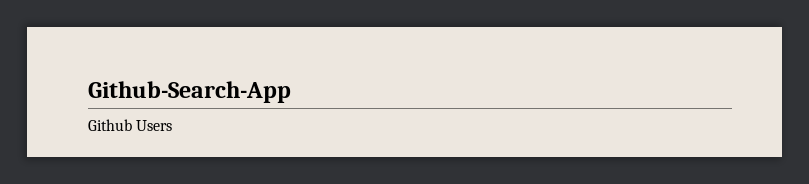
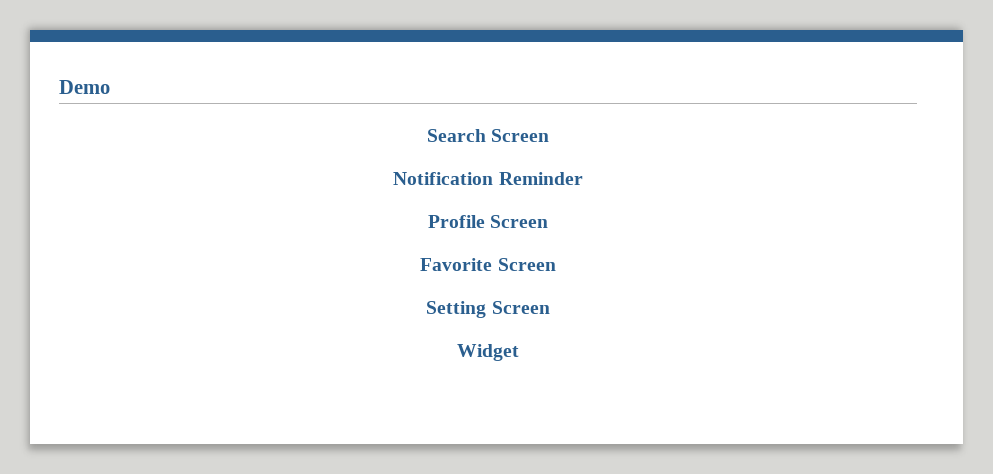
[88,81,291,103] [88,119,173,131] Github-Search-App // Github Users -> [59,80,110,94] [426,129,550,142] [393,172,583,185] [427,215,549,228] [420,258,556,271] [426,301,550,318] [457,344,519,361] Demo // Search Screen // Notification Reminder // Profile Screen // Favorite Screen // Setting Screen // Widget

